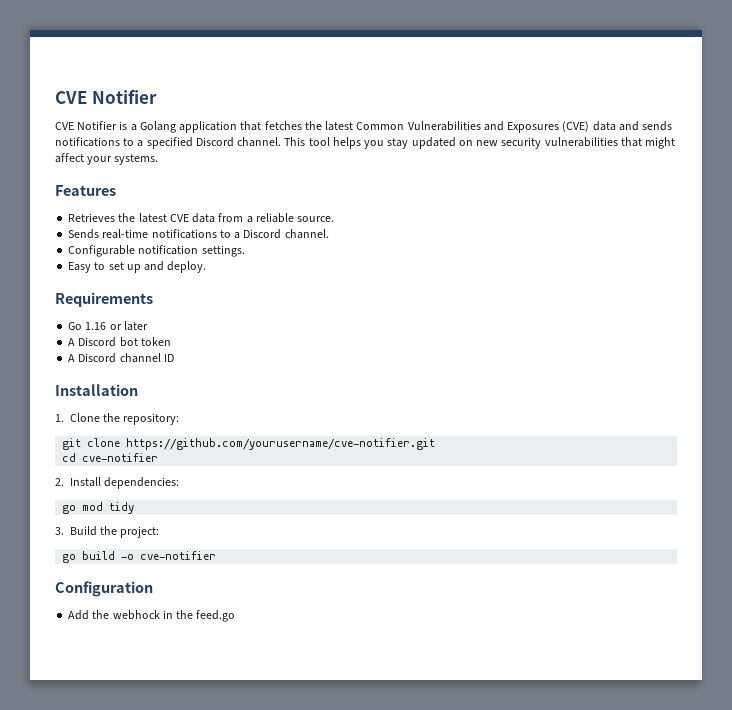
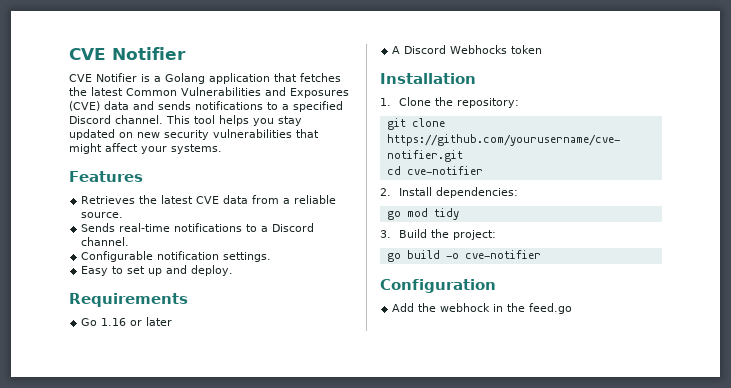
[119,337,138,347] bot -> [450,45,508,54] Webhocks
[68,353,174,363] // A Discord channel ID -> (543, 49) none

